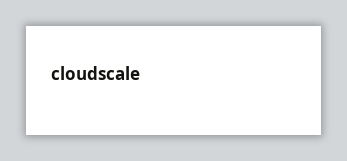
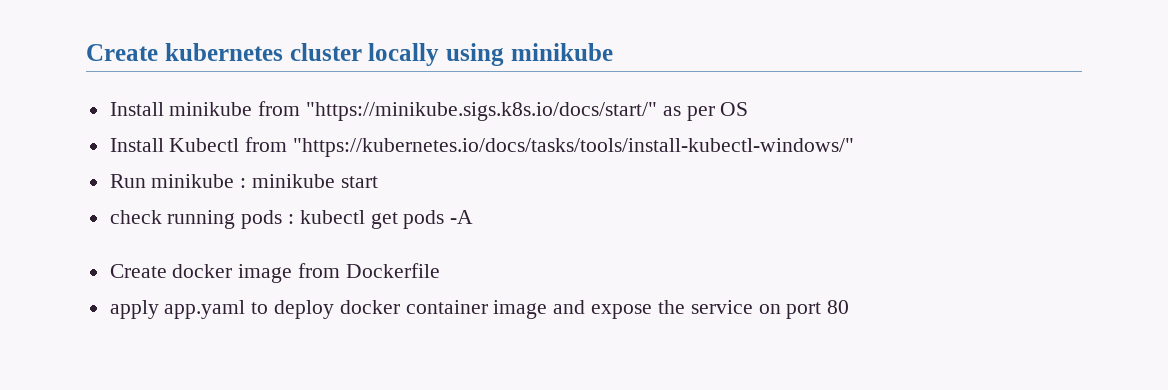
[51,66,140,80] cloudscale -> [86,43,613,66] [109,101,749,121] [109,137,855,157] [109,174,378,188] [109,210,474,229] [109,263,440,283] [109,300,850,319] Create kubernetes cluster locally using minikube // Install minikube from "https://minikube.sigs.k8s.io/docs/start/" as per OS // Install Kubectl from "https://kubernetes.io/docs/tasks/tools/install-kubectl-windows/" // Run minikube : minikube start // check running pods : kubectl get pods -A // Create docker image from Dockerfile // apply app.yaml to deploy docker container image and expose the service on port 80

